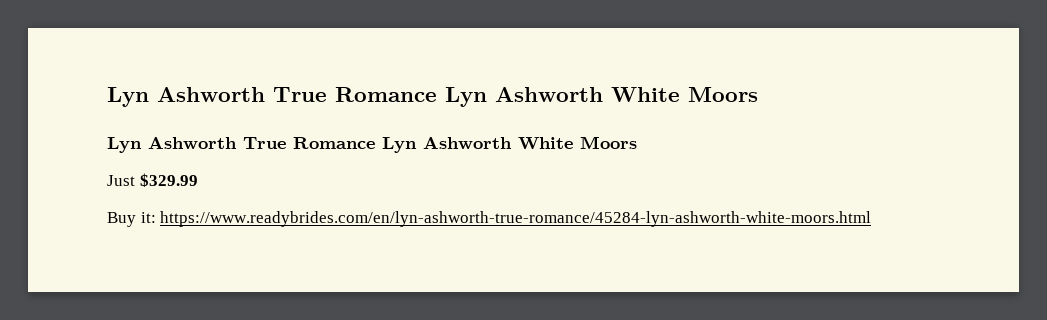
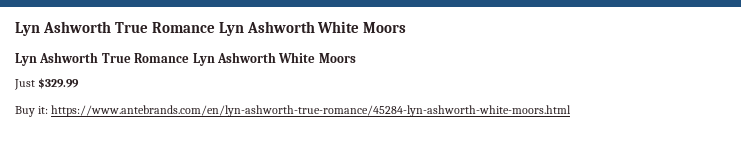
[160,211,872,227] https://www.readybrides.com/en/lyn-ashworth-true-romance/45284-lyn-ashworth-white-moors.html -> [51,105,572,117] https://www.antebrands.com/en/lyn-ashworth-true-romance/45284-lyn-ashworth-white-moors.html

